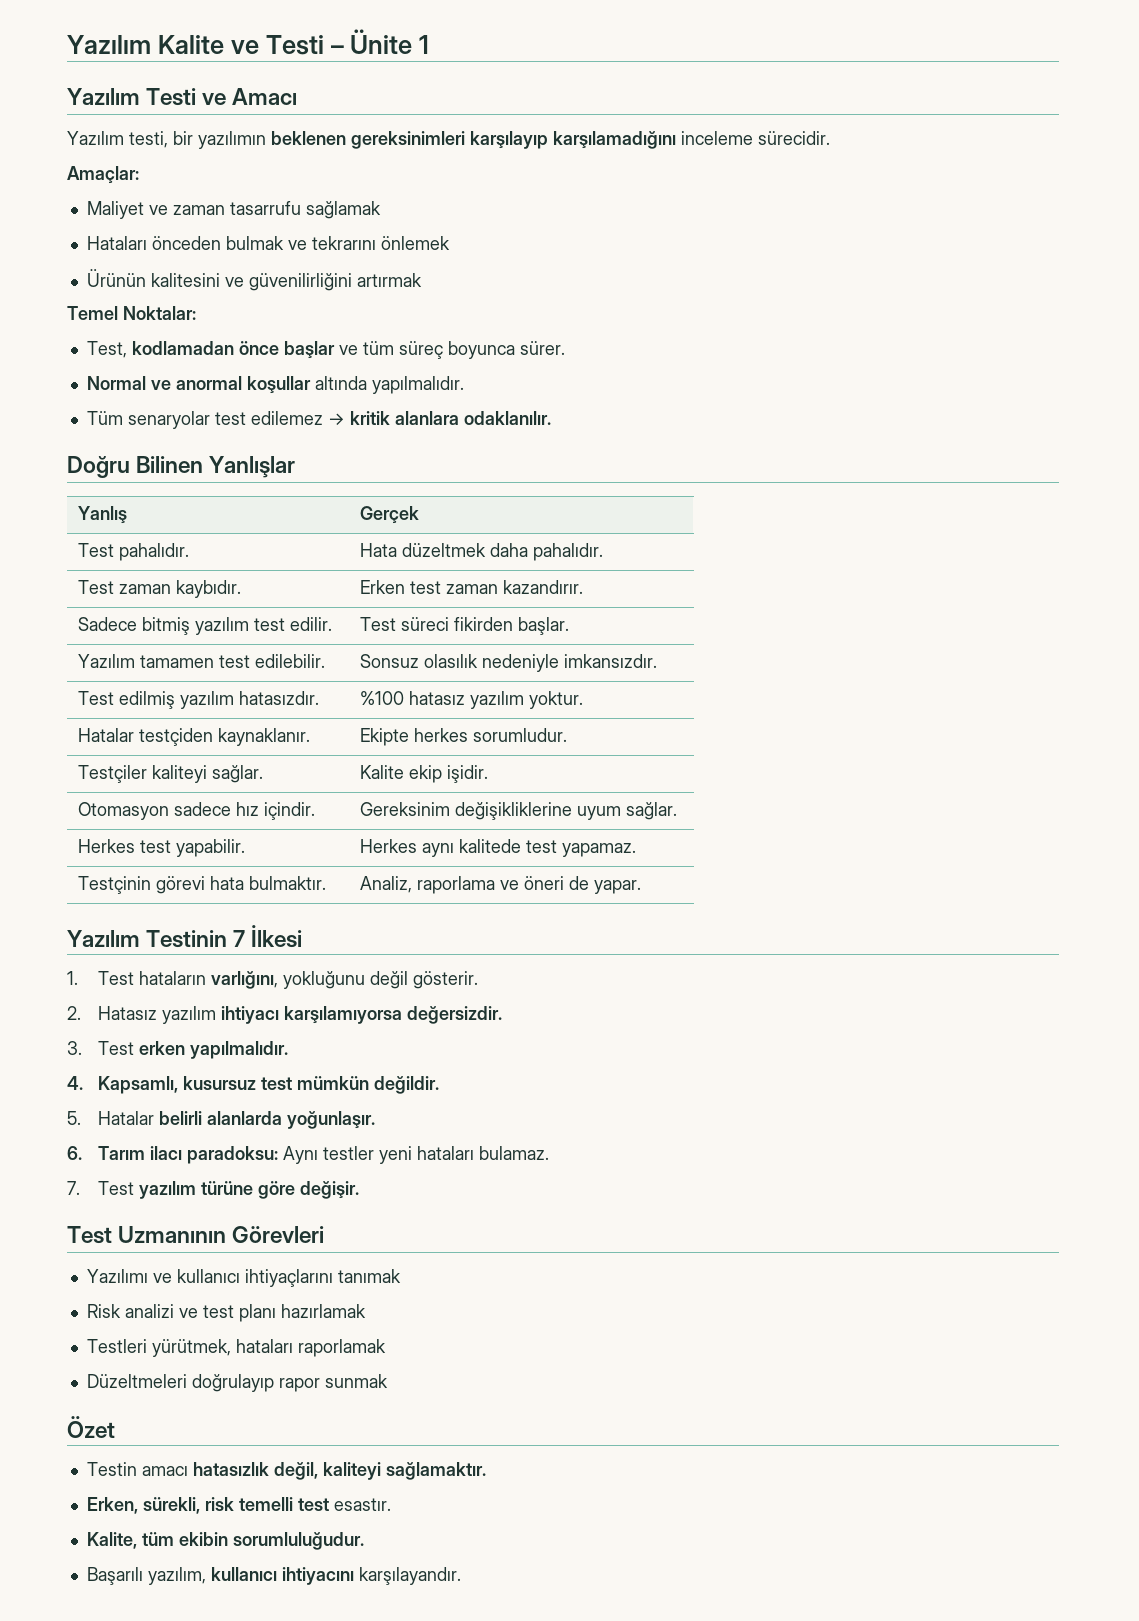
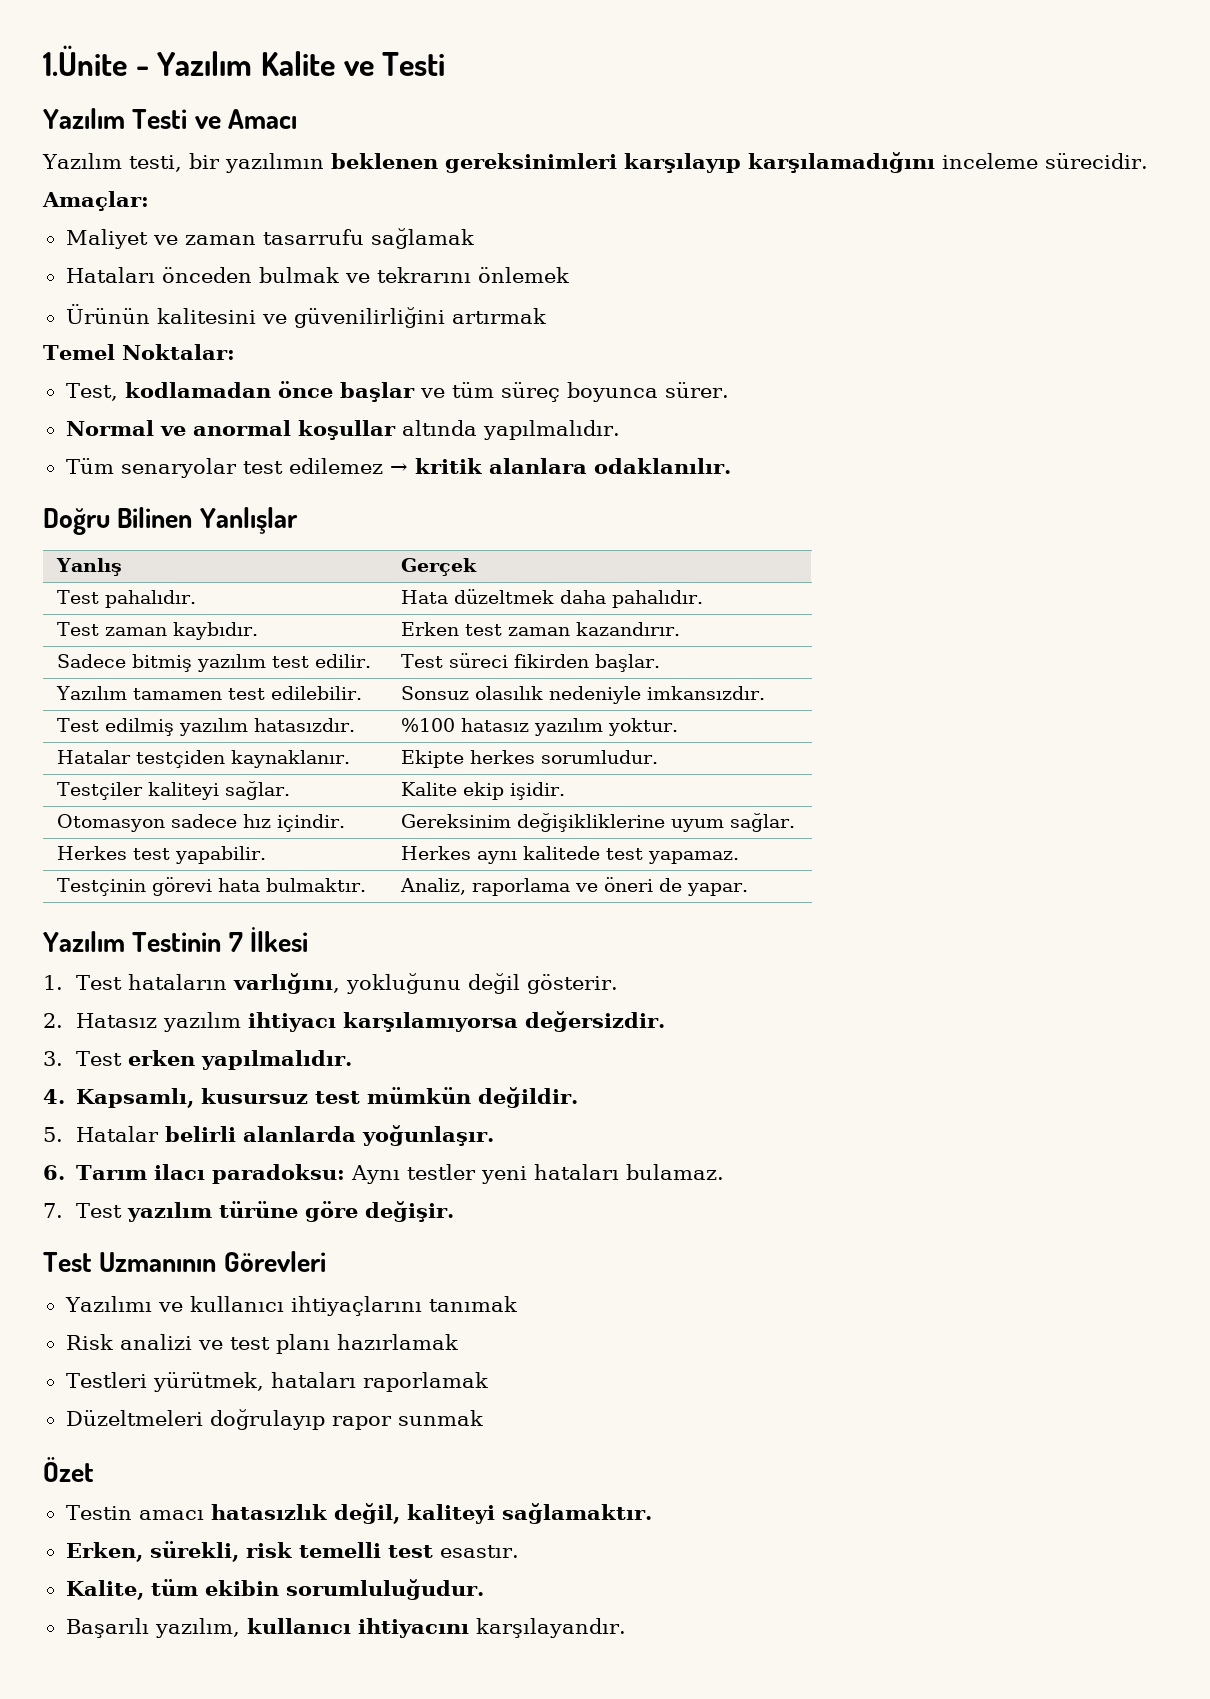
(67, 44) none -> [43,45,149,76] 1.Ünite -
[330,29,430,54] – Ünite 1 -> (446, 64) none

